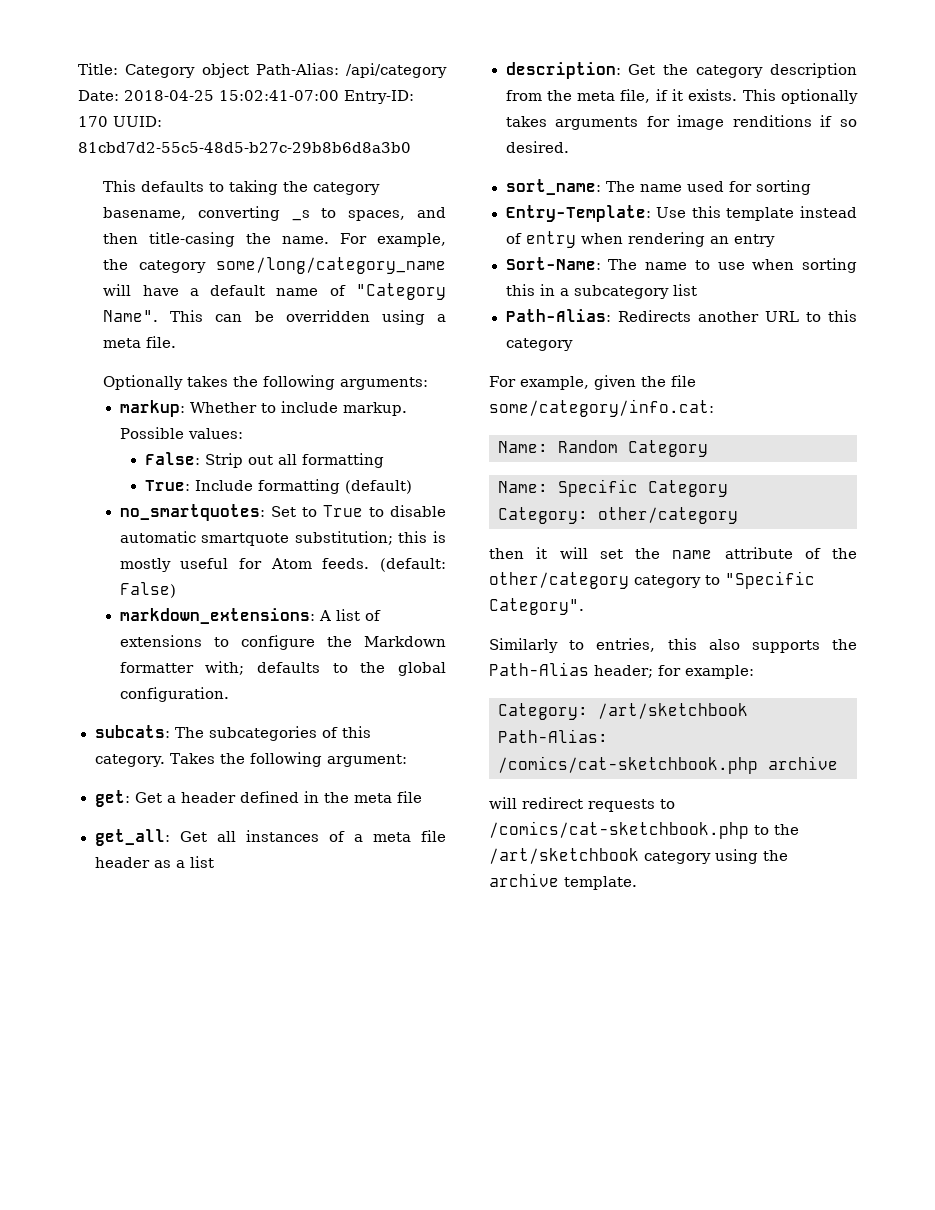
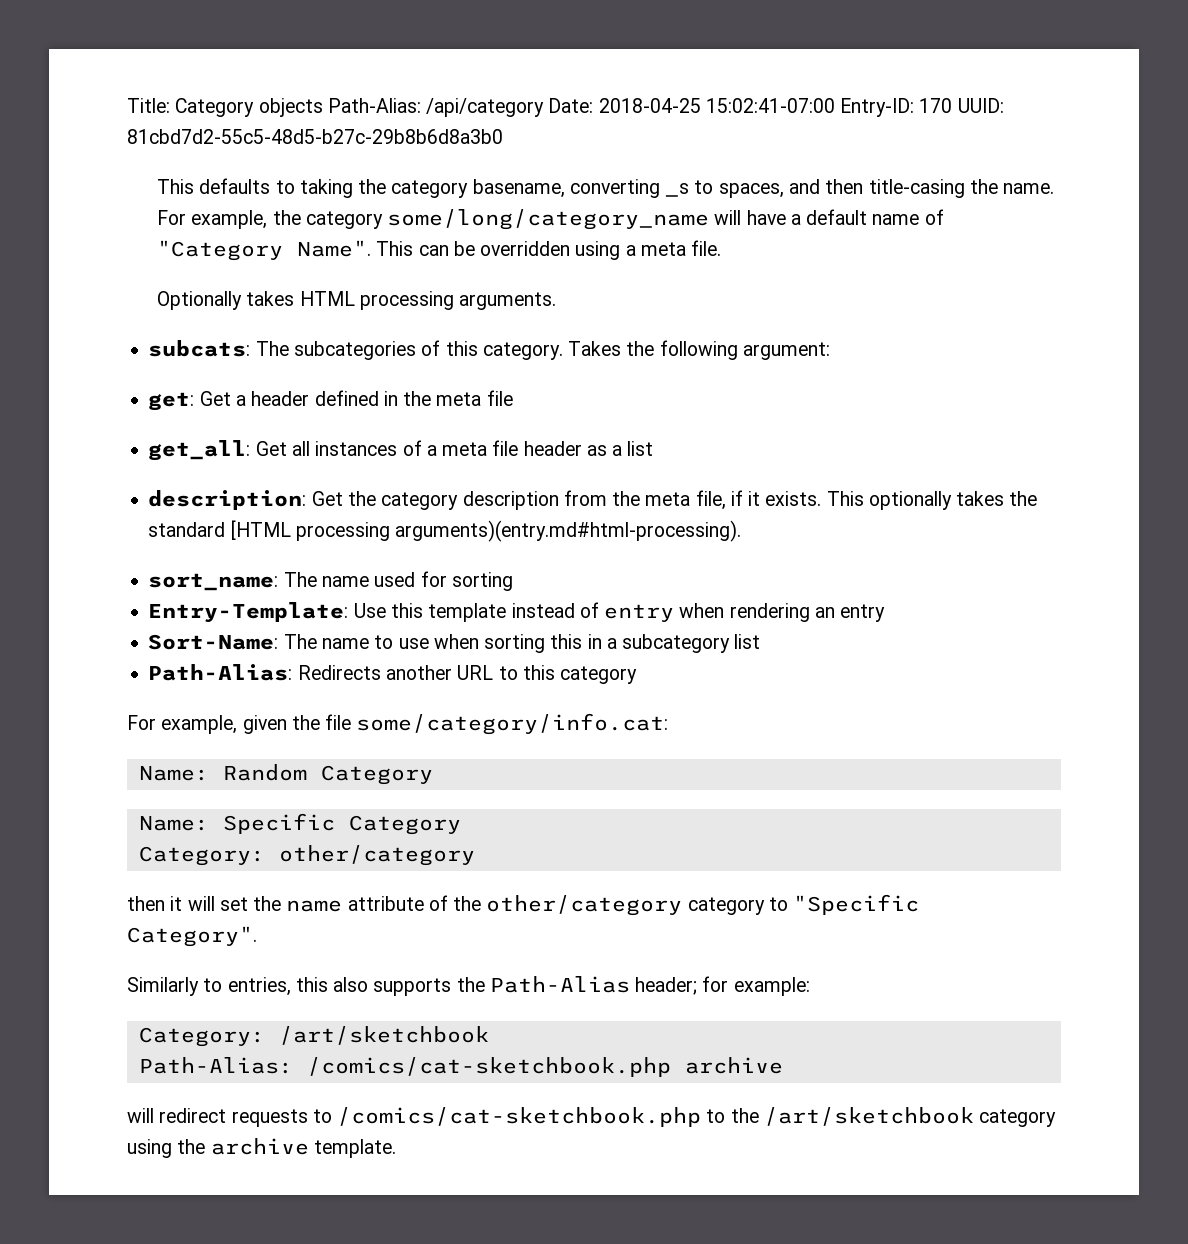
[201,63,249,78] object -> [258,98,323,117] objects
[233,375,429,390] [119,400,407,417] [119,427,243,439] [144,452,384,468] [144,479,412,494] [119,504,447,521] [119,531,446,546] [119,558,446,572] [119,582,176,598] [119,608,381,624] [119,635,446,650] [119,661,446,676] [119,687,229,702] the following arguments: // markup: Whether to include markup. Possible values: // False: Strip out all formatting // True: Include formatting (default) // no_smartquotes: Set to True to disable automatic smartquote substitution; this is mostly useful for Atom feeds. (default: False) // markdown_extensions: A list of extensions to configure the Markdown formatter with; defaults to the global configuration. -> [299,291,557,310] HTML processing arguments.
[555,115,857,130] [505,141,569,153] arguments for image renditions if so desired. -> [1009,491,1038,506] [148,520,742,542] the standard [HTML processing arguments)(entry.md#html-processing).

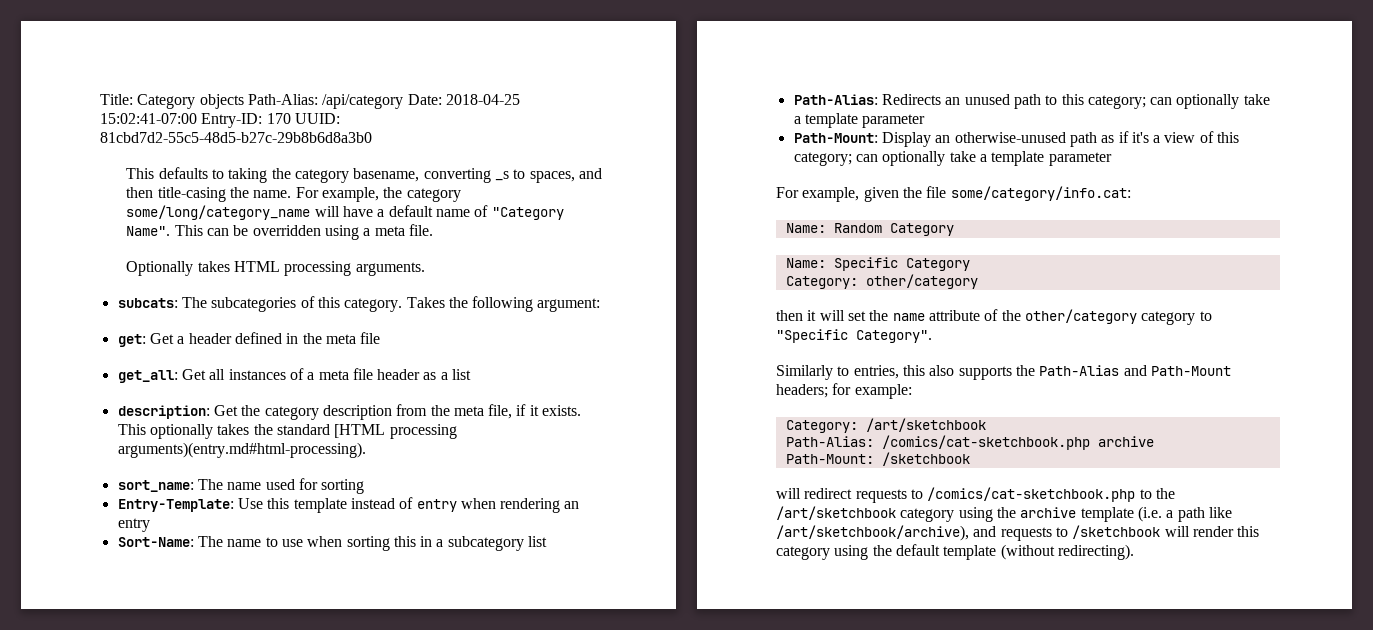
[385,665,638,684] another URL to this category -> [945,94,1270,109] [793,113,926,128] [793,131,1240,147] [793,151,1112,166] an unused path to this category; can optionally take a template parameter // Path-Mount: Display an otherwise-unused path as if it's a view of this category; can optionally take a template parameter
[635,977,698,995] header; -> [1123,365,1231,376] [776,384,828,398] and Path-Mount headers;
(783, 1065) none -> [785,452,970,466] // Path-Mount: /sketchbook
[313,1139,396,1158] template. -> [1080,506,1232,522] [776,525,1260,541] [776,544,1134,560] template (i.e. a path like /art/sketchbook/archive), and requests to /sketchbook will render this category using the default template (without redirecting).

